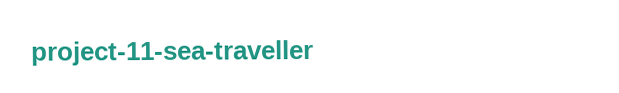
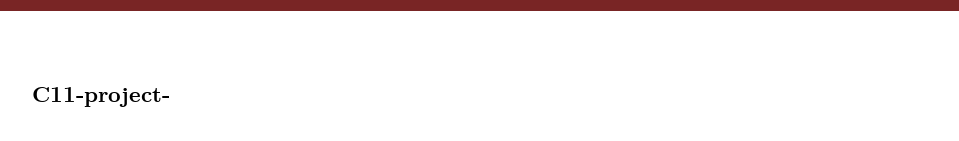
[30,39,314,66] project-11-sea-traveller -> [32,87,170,107] C11-project-

